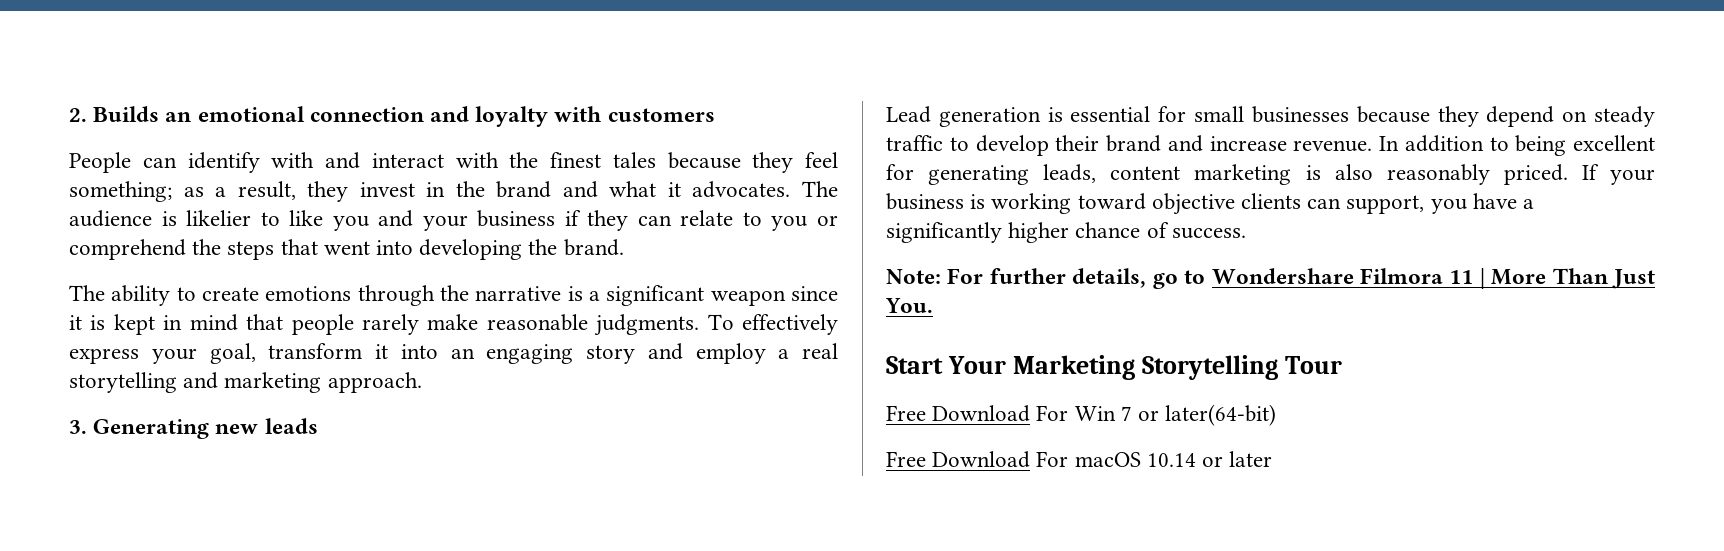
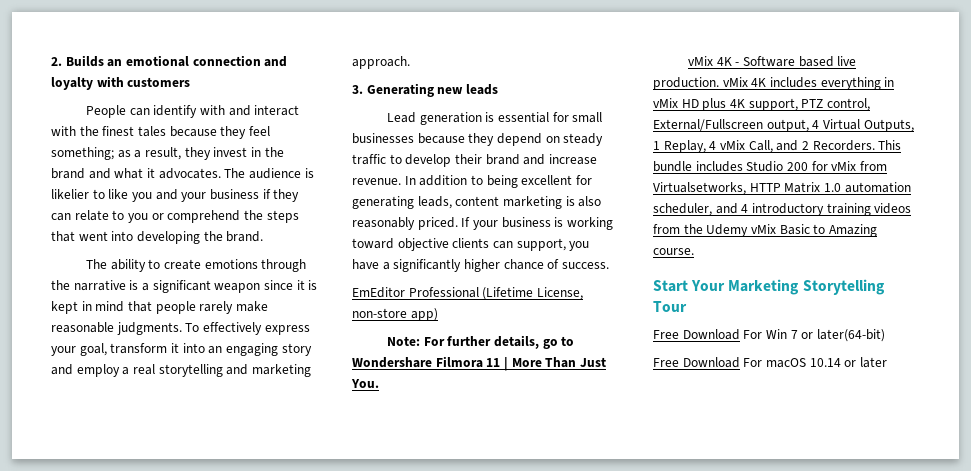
(1246, 233) none -> [352,287,583,300] [352,308,438,321] // EmEditor Professional (Lifetime License, non-store app)
(933, 305) none -> [688,56,857,67] [653,77,895,90] [653,98,870,111] [653,119,914,132] [653,140,902,153] [653,161,887,172] [653,182,911,195] [653,203,912,216] [653,224,877,237] [653,248,694,255] // vMix 4K - Software based live production. vMix 4K includes everything in vMix HD plus 4K support, PTZ control, External/Fullscreen output, 4 Virtual Outputs, 1 Replay, 4 vMix Call, and 2 Recorders. This bundle includes Studio 200 for vMix from Virtualsetworks, HTTP Matrix 1.0 automation scheduler, and 4 introductory training videos from the Udemy vMix Basic to Amazing course.

